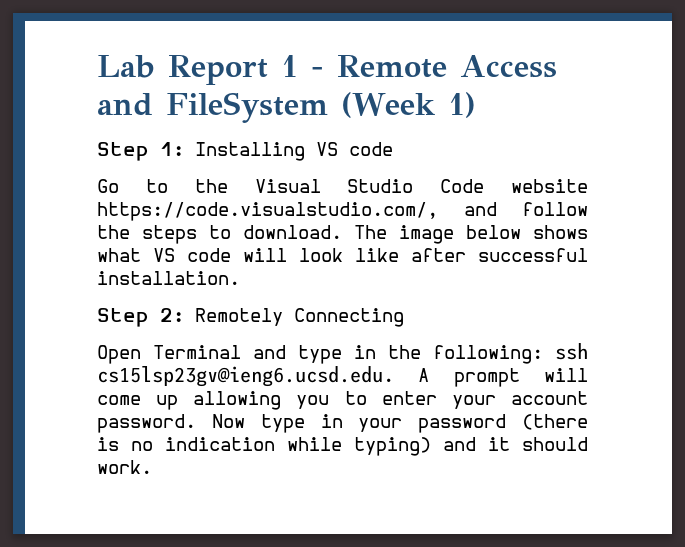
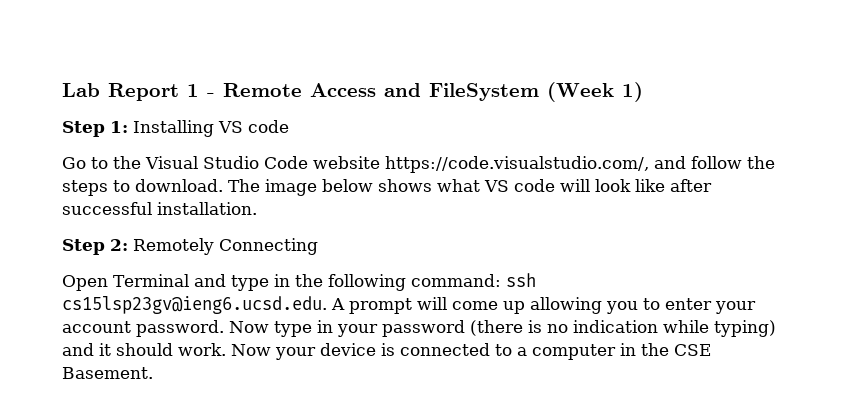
[433,345,543,364] following: -> [327,274,501,291] following command:
(152, 467) none -> [231,343,711,360] [62,367,153,379] Now your device is connected to a computer in the CSE Basement.

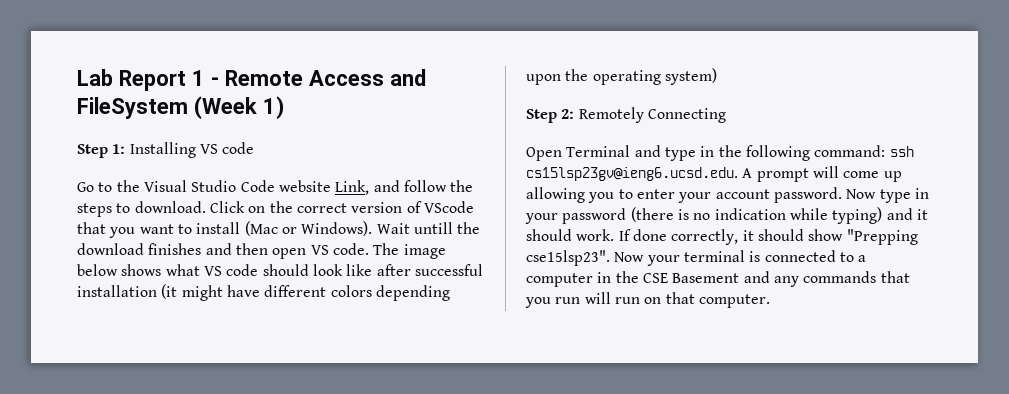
[385,156,649,173] https://code.visualstudio.com/, -> [335,180,370,195] Link,
(223, 185) none -> [209,201,474,213] [77,221,481,238] [77,243,369,259] Click on the correct version of VScode that you want to install (Mac or Windows). Wait untill the download finishes and then open VS code.
[560,179,590,192] will -> [262,264,309,276] should
[157,202,257,215] installation. -> [77,284,450,301] [526,68,717,85] installation (it might have different colors depending upon the operating system)
(226, 349) none -> [618,229,918,245] [526,250,610,266] If done correctly, it should show "Prepping cse15lsp23".
[320,343,376,356] device -> [683,250,745,262] terminal
[62,367,153,379] Basement. -> [672,271,910,287] [525,292,770,308] Basement and any commands that you run will run on that computer.

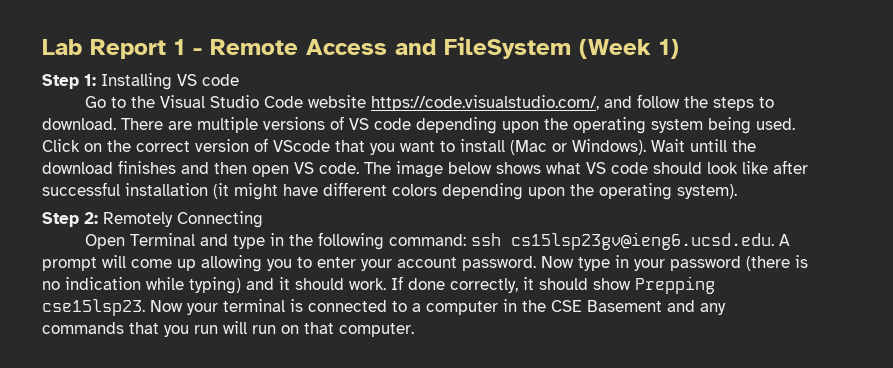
[335,180,370,195] Link, -> [370,95,599,111] https://code.visualstudio.com/,
(206, 207) none -> [121,116,795,134] There are multiple versions of VS code depending upon the operating system being used.
[664,68,717,85] system) -> [677,184,737,199] system).
[846,229,918,245] [526,250,610,266] "Prepping cse15lsp23". -> [635,276,715,294] [42,299,145,316] Prepping cse15lsp23.

